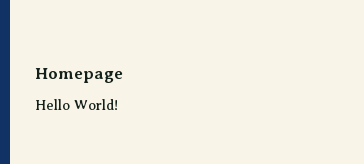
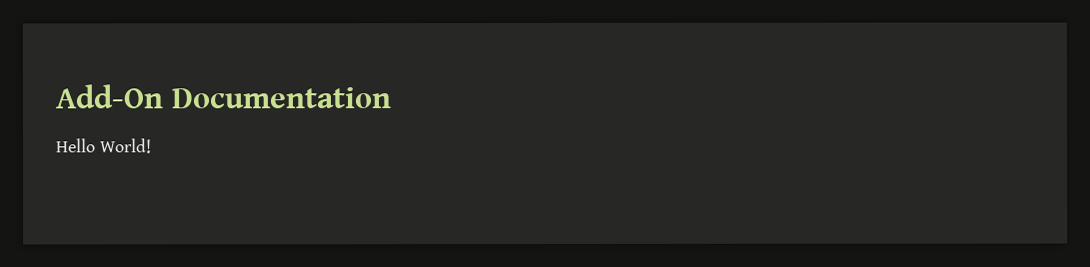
[35,68,123,83] Homepage -> [55,84,391,109] Add-On Documentation

